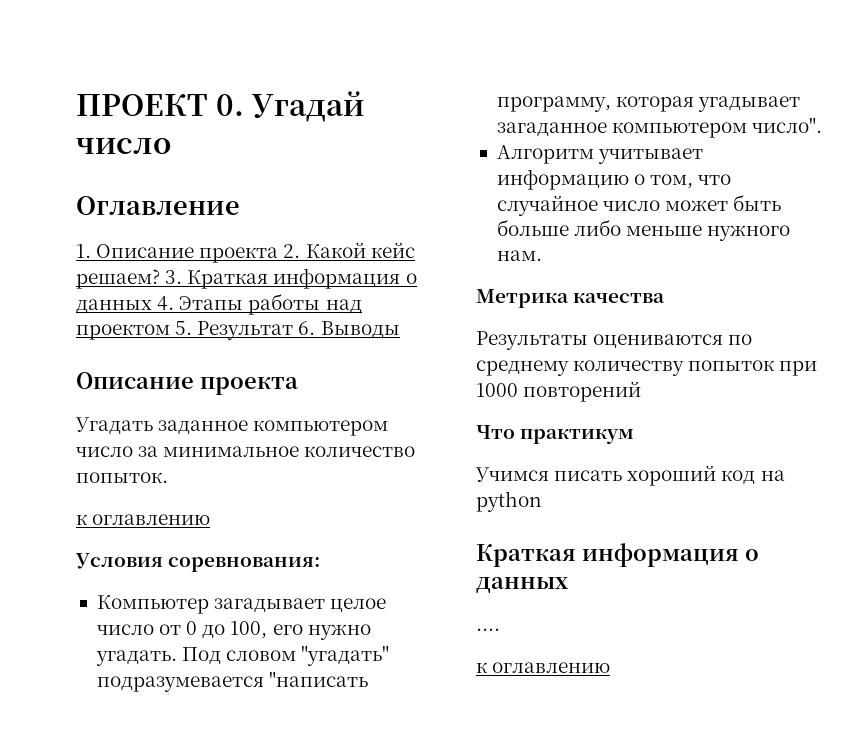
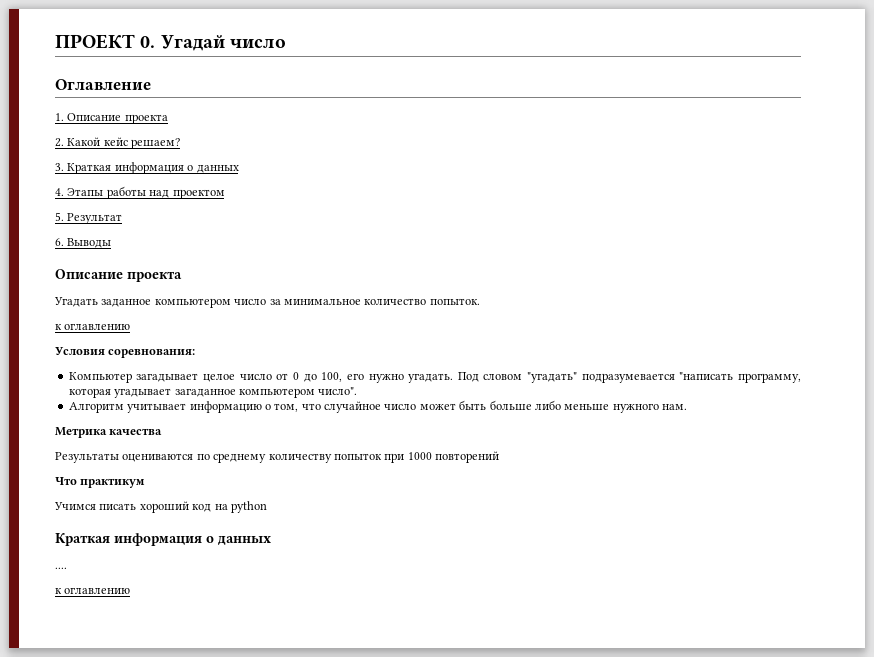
(279, 255) none -> (168, 119) //
(160, 279) none -> (181, 143) //
(152, 306) none -> (239, 169) //
(170, 332) none -> (225, 194) //
(294, 330) none -> (123, 218) //

